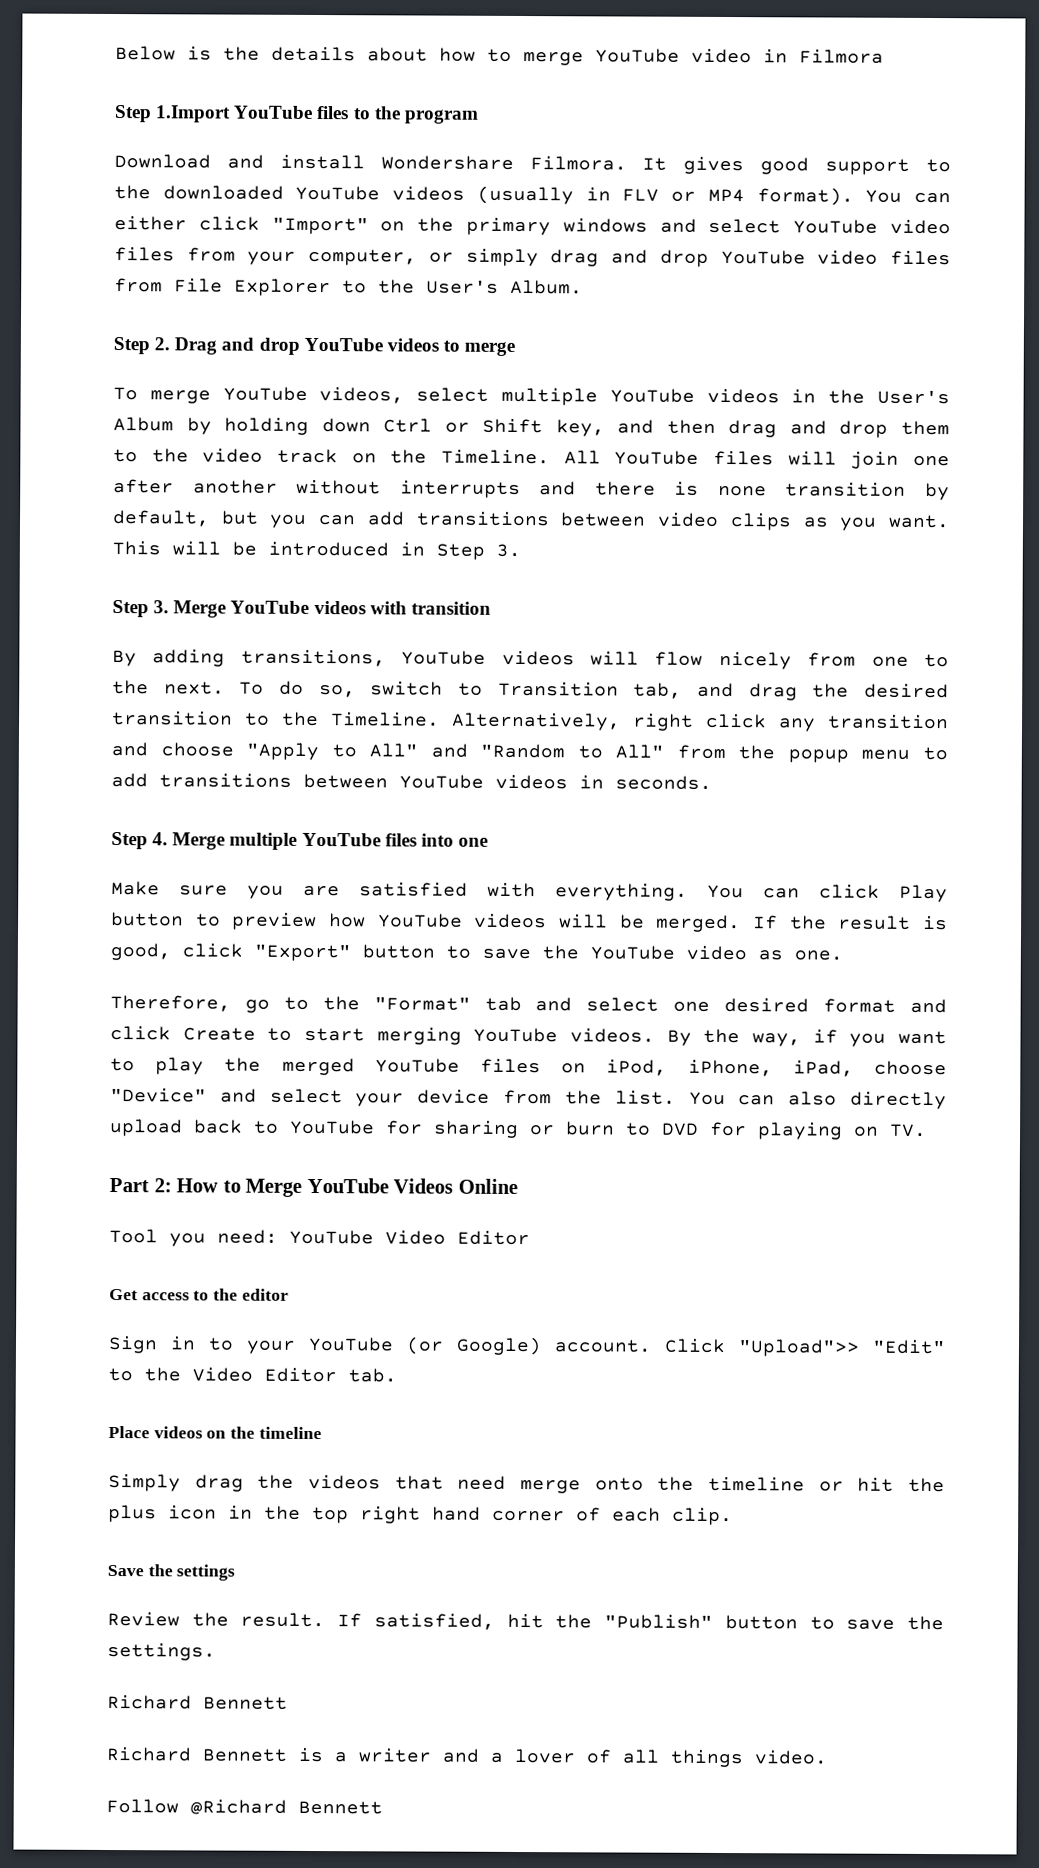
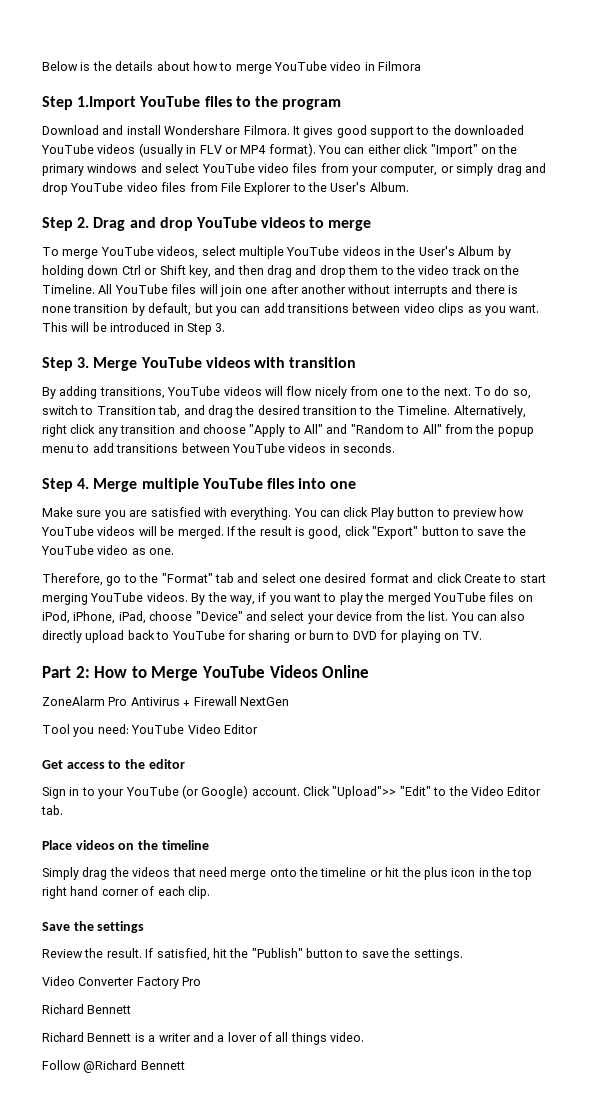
(518, 1186) none -> [42,696,289,706] // ZoneAlarm Pro Antivirus + Firewall NextGen
(216, 1651) none -> [42,976,202,989] // Video Converter Factory Pro

